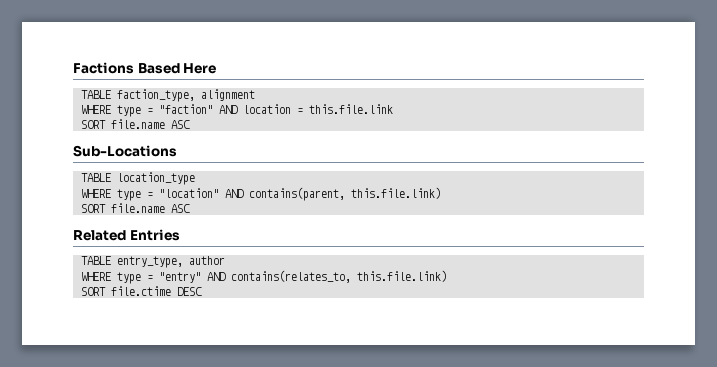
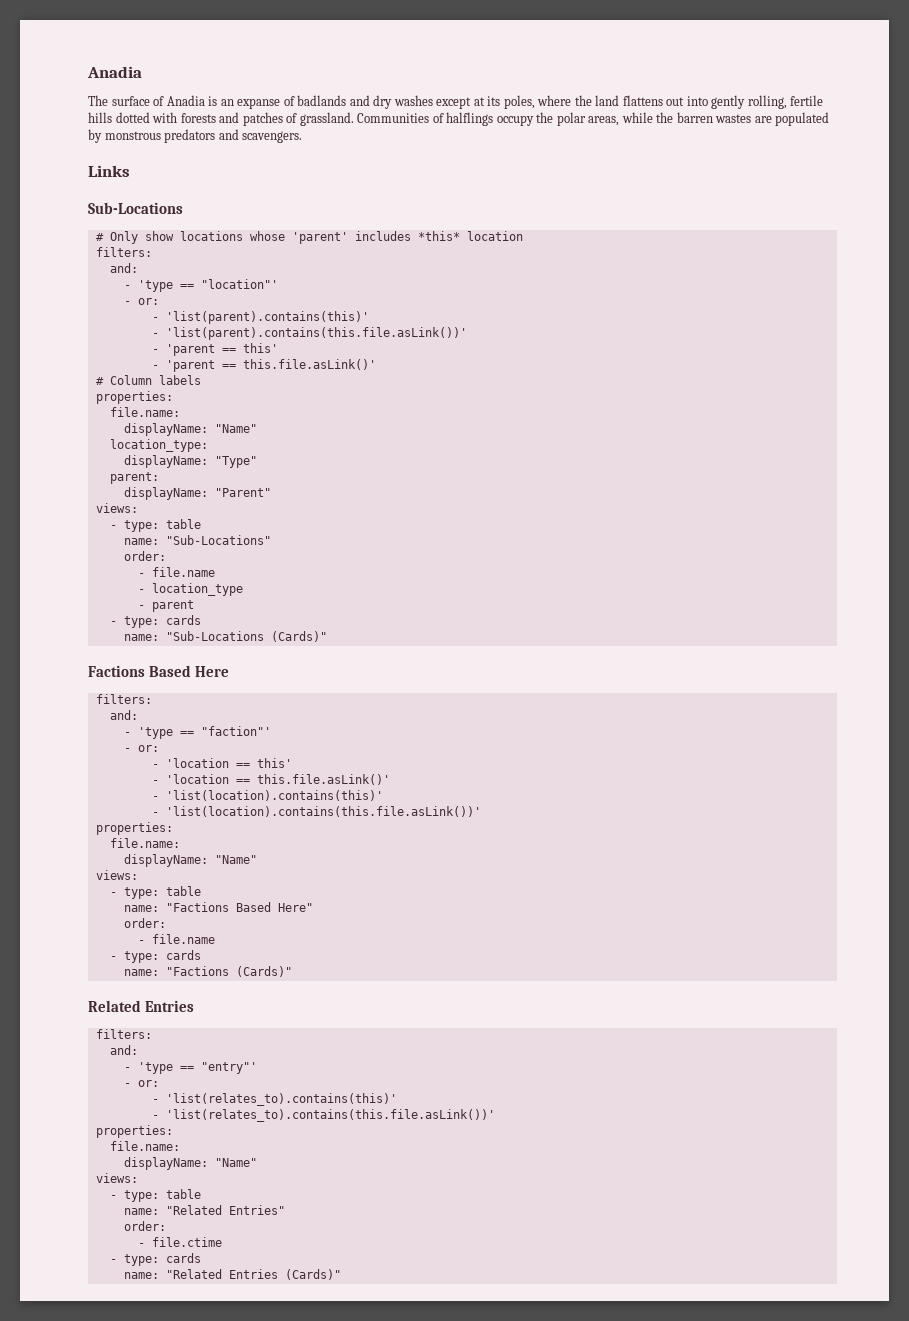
[73,62,217,74] [80,89,255,102] [80,104,393,117] [80,119,190,129] [73,145,177,157] [80,172,195,185] [80,187,441,201] [80,203,190,213] [73,229,180,241] [80,256,225,268] [80,270,447,284] [80,286,202,296] Factions Based Here // TABLE faction_type, alignment // WHERE type = "faction" AND location = this.file.link // SORT file.name ASC // Sub-Locations // TABLE location_type // WHERE type = "location" AND contains(parent, this.file.link) // SORT file.name ASC // Related Entries // TABLE entry_type, author // WHERE type = "entry" AND contains(relates_to, this.file.link) // SORT file.ctime DESC -> [87,66,142,78] [88,95,824,109] [88,112,830,126] [88,129,303,143] [88,165,130,177] [88,202,183,214] [95,231,523,244] [95,247,152,257] [109,263,138,273] [123,279,278,292] [123,298,159,305] [151,311,369,324] [151,327,467,340] [151,343,278,356] [151,359,376,372] [95,375,201,385] [95,391,173,404] [109,407,180,417] [123,423,257,436] [109,439,208,452] [123,455,257,468] [109,472,159,484] [123,487,271,500] [95,503,138,513] [109,519,201,532] [123,535,271,545] [123,551,166,561] [137,567,215,577] [137,583,243,596] [137,600,194,612] [109,615,201,628] [123,631,327,642] [88,665,230,677] [95,694,152,704] [109,710,138,720] [123,726,271,739] [123,745,159,752] [151,758,292,768] [151,774,390,785] [151,790,383,801] [151,806,481,817] [95,822,173,835] [109,838,180,848] [123,854,257,867] [95,870,138,880] [109,886,201,899] [123,902,313,912] [123,918,166,928] [137,934,215,944] [109,950,201,963] [123,966,292,977] [88,1000,195,1012] [95,1029,152,1039] [109,1045,138,1055] [123,1062,257,1074] [123,1080,159,1087] [151,1093,397,1106] [151,1109,495,1122] [95,1125,173,1138] [109,1141,180,1151] [123,1157,257,1170] [95,1173,138,1183] [109,1189,201,1202] [123,1205,285,1215] [123,1221,166,1231] [137,1237,222,1247] [109,1253,201,1266] [123,1269,341,1280] Anadia // The surface of Anadia is an expanse of badlands and dry washes except at its poles, where the land flattens out into gently rolling, fertile hills dotted with forests and patches of grassland. Communities of halflings occupy the polar areas, while the barren wastes are populated by monstrous predators and scavengers. // Links // Sub-Locations // # Only show locations whose 'parent' includes *this* location // filters: // and: // - 'type == "location"' // - or: // - 'list(parent).contains(this)' // - 'list(parent).contains(this.file.asLink())' // - 'parent == this' // - 'parent == this.file.asLink()' // # Column labels // properties: // file.name: // displayName: "Name" // location_type: // displayName: "Type" // parent: // displayName: "Parent" // views: // - type: table // name: "Sub-Locations" // order: // - file.name // - location_type // - parent // - type: cards // name: "Sub-Locations (Cards)" // Factions Based Here // filters: // and: // - 'type == "faction"' // - or: // - 'location == this' // - 'location == this.file.asLink()' // - 'list(location).contains(this)' // - 'list(location).contains(this.file.asLink())' // properties: // file.name: // displayName: "Name" // views: // - type: table // name: "Factions Based Here" // order: // - file.name // - type: cards // name: "Factions (Cards)" // Related Entries // filters: // and: // - 'type == "entry"' // - or: // - 'list(relates_to).contains(this)' // - 'list(relates_to).contains(this.file.asLink())' // properties: // file.name: // displayName: "Name" // views: // - type: table // name: "Related Entries" // order: // - file.ctime // - type: cards // name: "Related Entries (Cards)"

